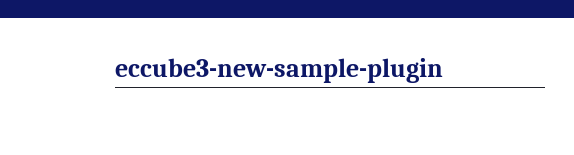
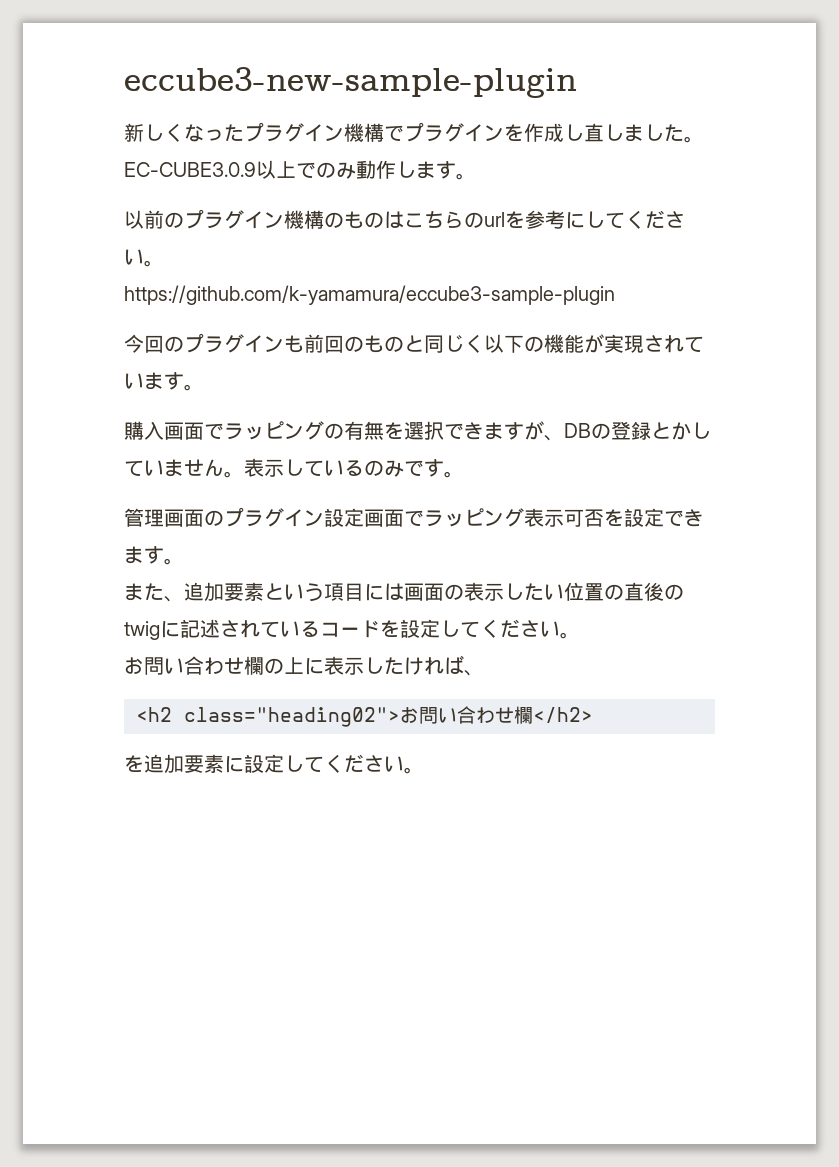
(443, 70) none -> [124,122,704,143] [124,160,476,180] [124,209,685,229] [124,249,164,267] [124,285,615,305] [124,333,704,353] [124,372,204,391] [124,421,711,441] [124,458,464,478] [124,507,704,527] [124,546,184,565] [124,582,684,602] [124,619,580,640] [124,655,484,676] [136,706,593,727] [124,754,424,774] // 新しくなったプラグイン機構でプラグインを作成し直しました。EC-CUBE3.0.9以上でのみ動作します。 // 以前のプラグイン機構のものはこちらのurlを参考にしてください。 // https://github.com/k-yamamura/eccube3-sample-plugin // 今回のプラグインも前回のものと同じく以下の機能が実現されています。 // 購入画面でラッピングの有無を選択できますが、DBの登録とかしていません。表示しているのみです。 // 管理画面のプラグイン設定画面でラッピング表示可否を設定できます。 // また、追加要素という項目には画面の表示したい位置の直後のtwigに記述されているコードを設定してください。 // お問い合わせ欄の上に表示したければ、 // <h2 class="heading02">お問い合わせ欄</h2> // を追加要素に設定してください。

